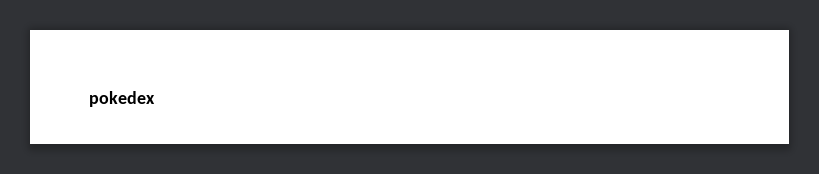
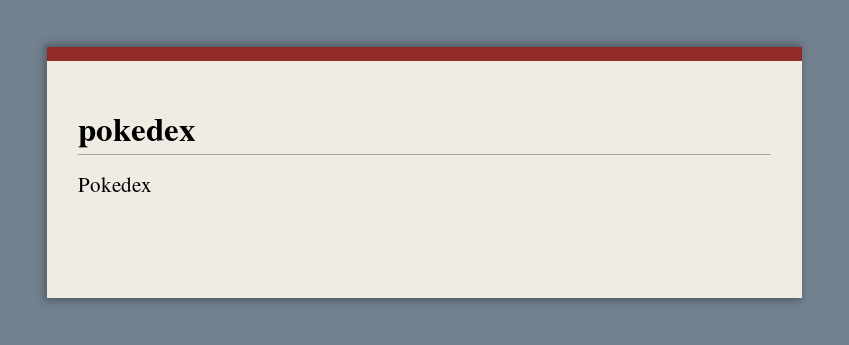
(155, 99) none -> [78,177,152,192] // Pokedex

